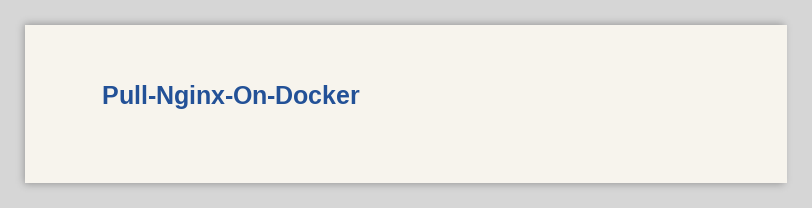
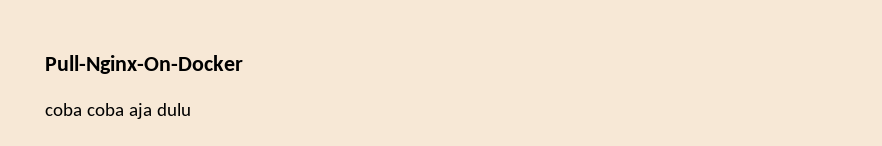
(360, 97) none -> [45,103,191,119] // coba coba aja dulu

